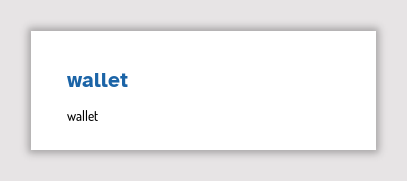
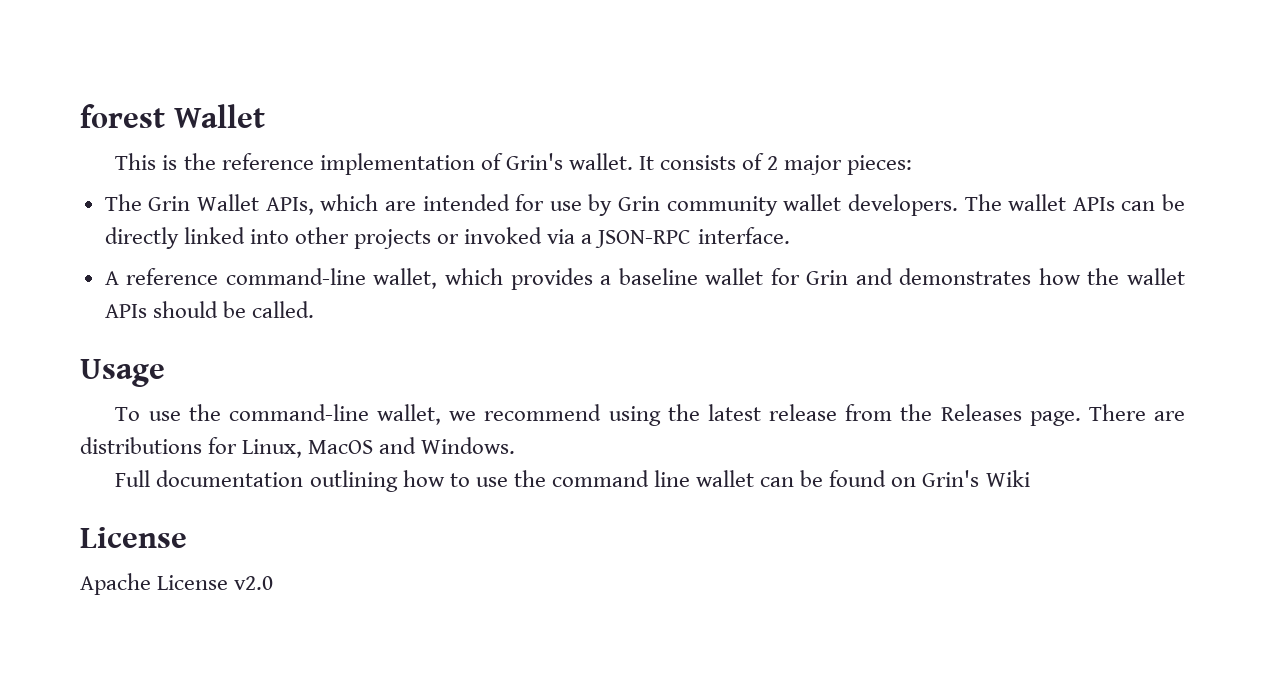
[67,73,128,87] [67,110,98,121] wallet // wallet -> [80,104,265,128] [115,153,913,175] [104,194,1185,216] [104,227,790,249] [104,268,1185,290] [104,301,314,318] [80,359,165,387] [115,404,1185,426] [80,437,516,458] [115,470,1030,492] [80,527,187,548] [80,573,274,595] forest Wallet // This is the reference implementation of Grin's wallet. It consists of 2 major pieces: // The Grin Wallet APIs, which are intended for use by Grin community wallet developers. The wallet APIs can be directly linked into other projects or invoked via a JSON-RPC interface. // A reference command-line wallet, which provides a baseline wallet for Grin and demonstrates how the wallet APIs should be called. // Usage // To use the command-line wallet, we recommend using the latest release from the Releases page. There are distributions for Linux, MacOS and Windows. // Full documentation outlining how to use the command line wallet can be found on Grin's Wiki // License // Apache License v2.0

